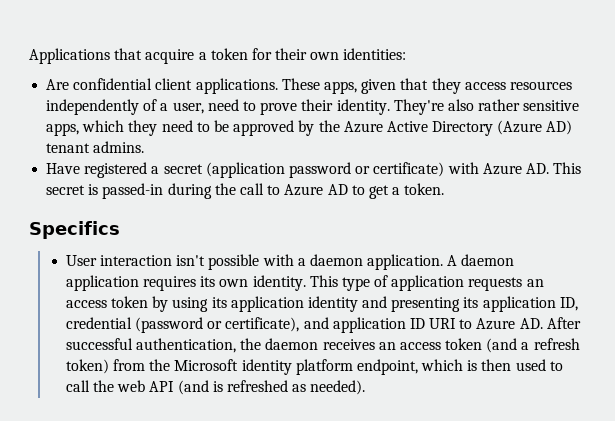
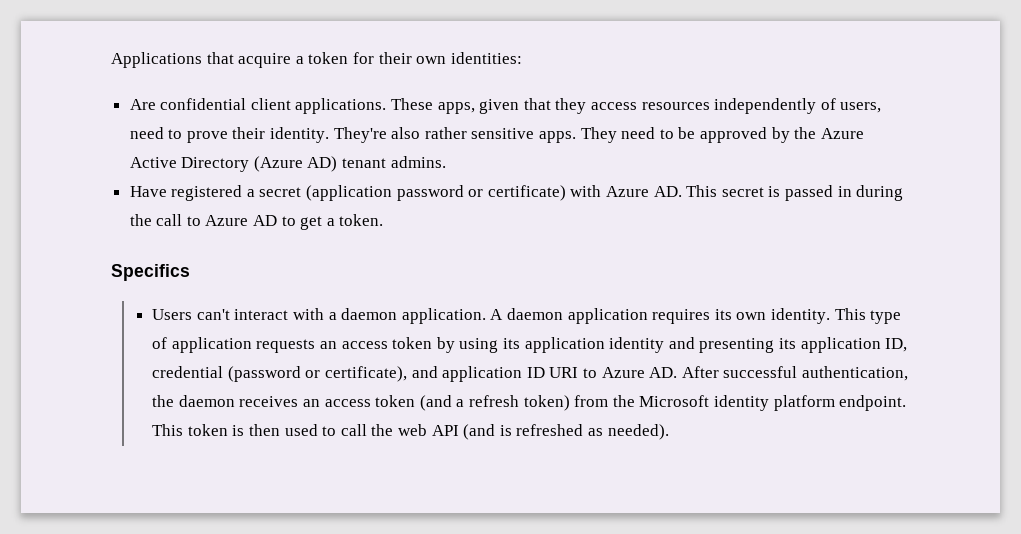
[160,102,204,114] a user, -> [840,102,882,113] users,
[46,120,158,136] apps, which they -> [539,127,617,143] apps. They
[102,183,164,199] passed-in -> [784,185,852,201] passed in
[65,254,260,270] User interaction isn't possible -> [152,309,289,320] Users can't interact
[356,359,464,375] endpoint, which -> [839,395,907,411] [152,424,228,436] endpoint. This token

